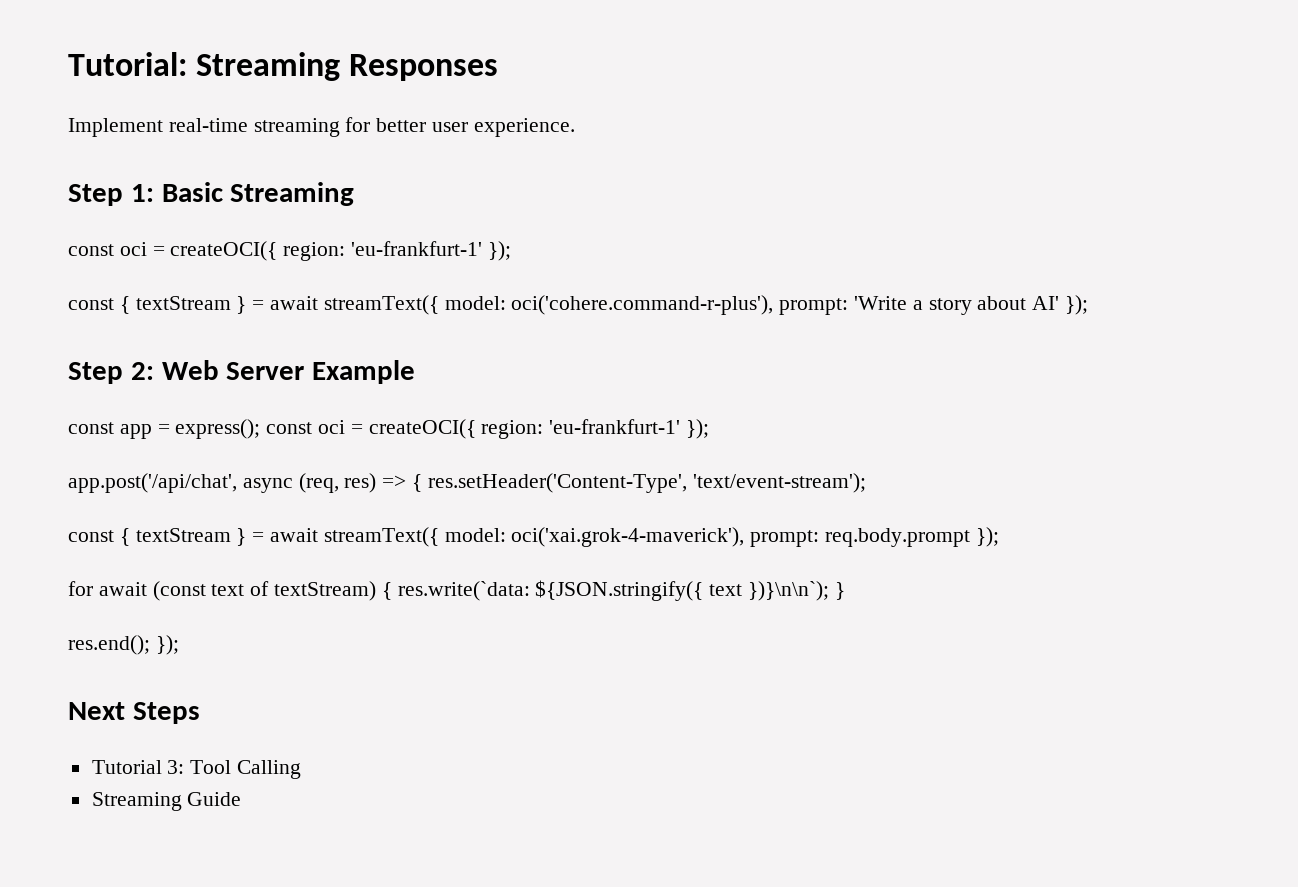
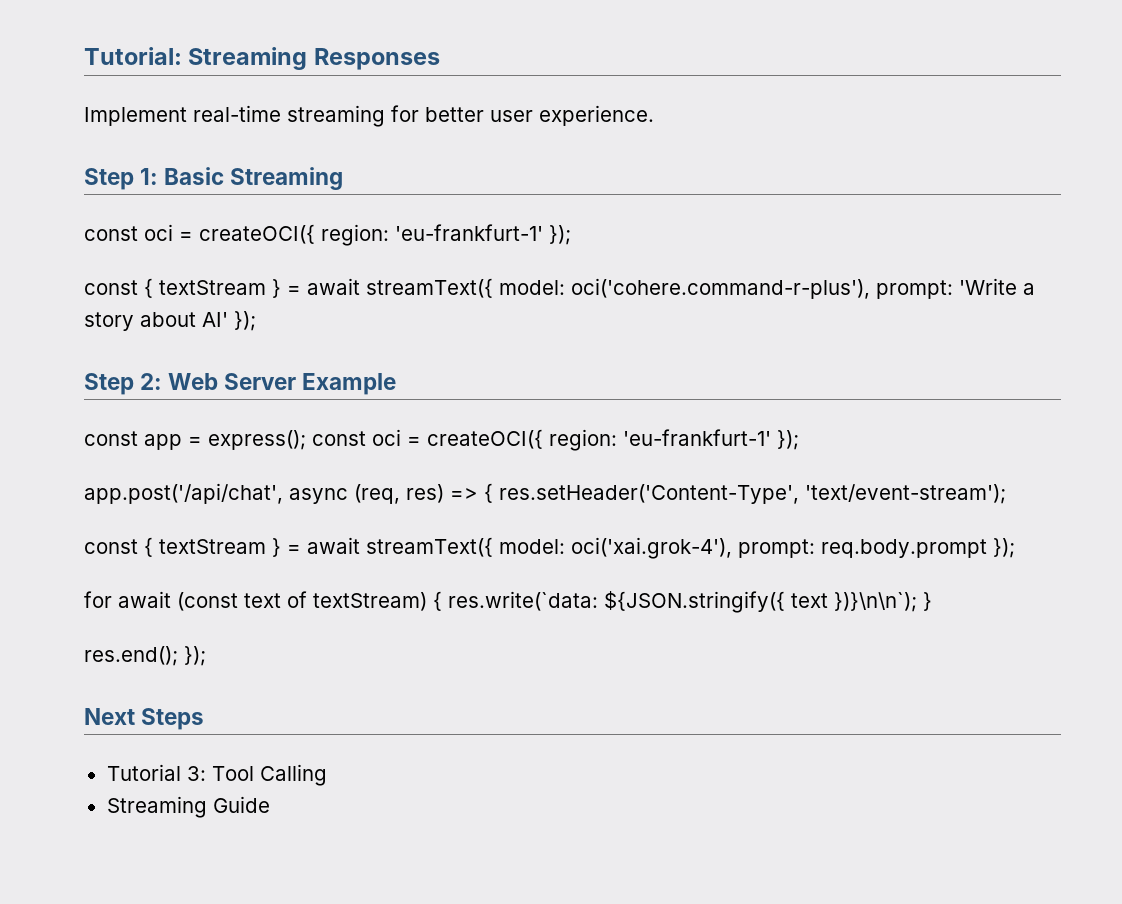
[511,527,745,547] oci('xai.grok-4-maverick'), -> [571,537,732,559] oci('xai.grok-4'),

